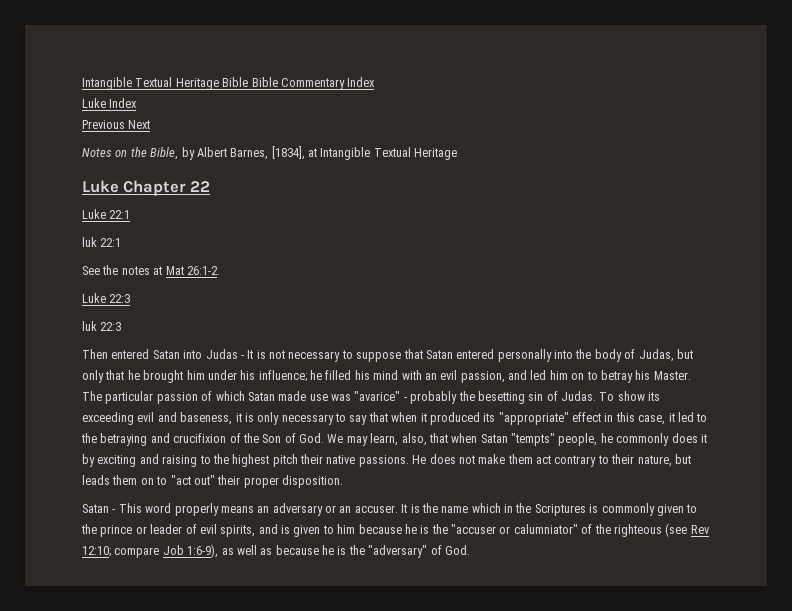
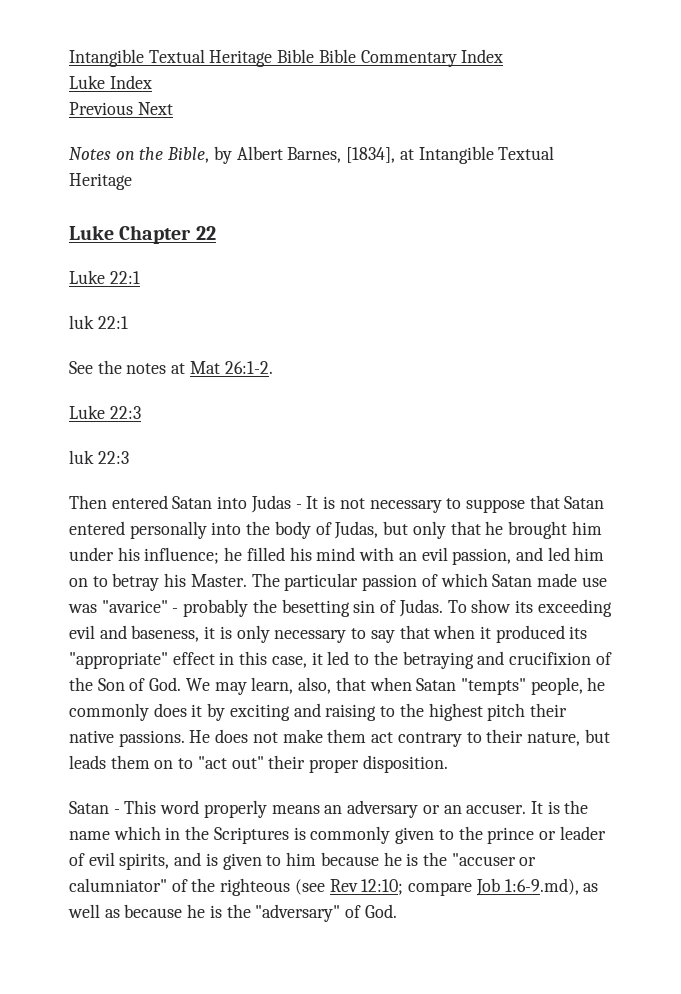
[187,544,219,558] 1:6-9), -> [504,878,579,895] 1:6-9.md),

